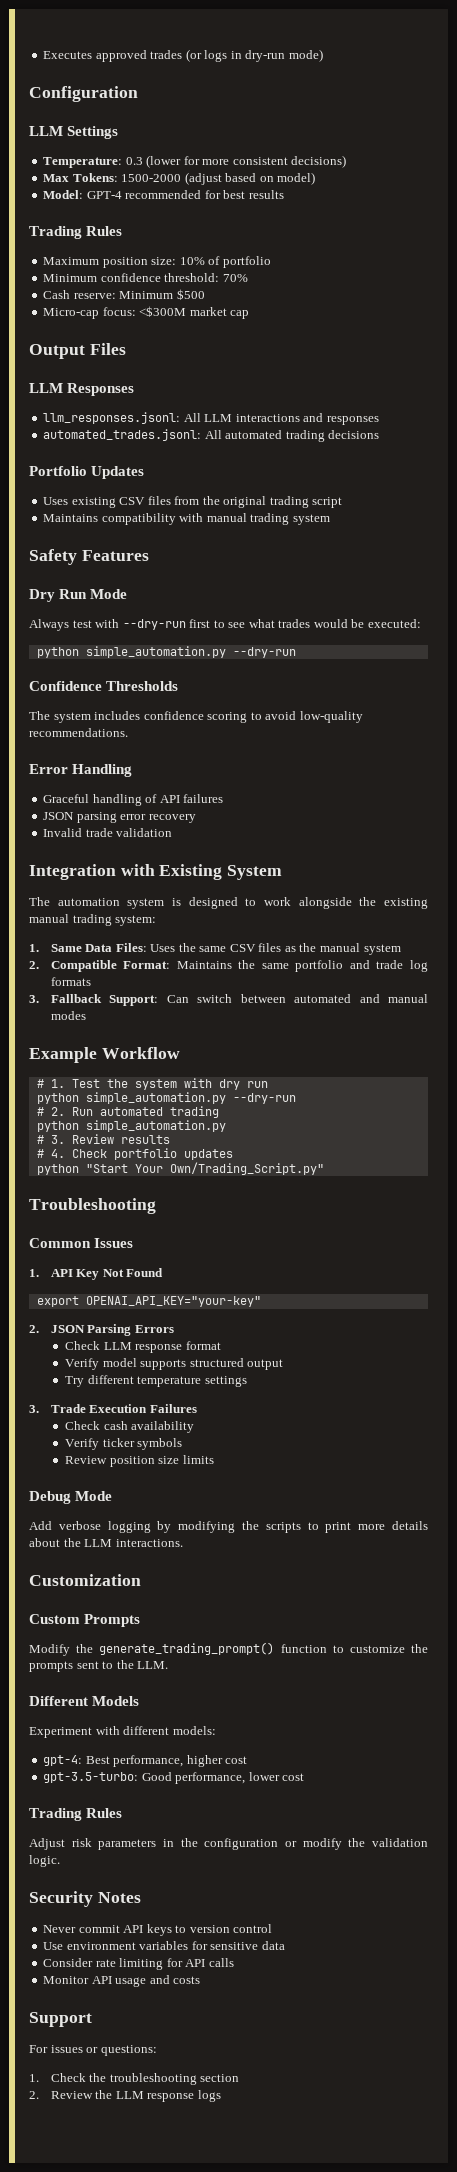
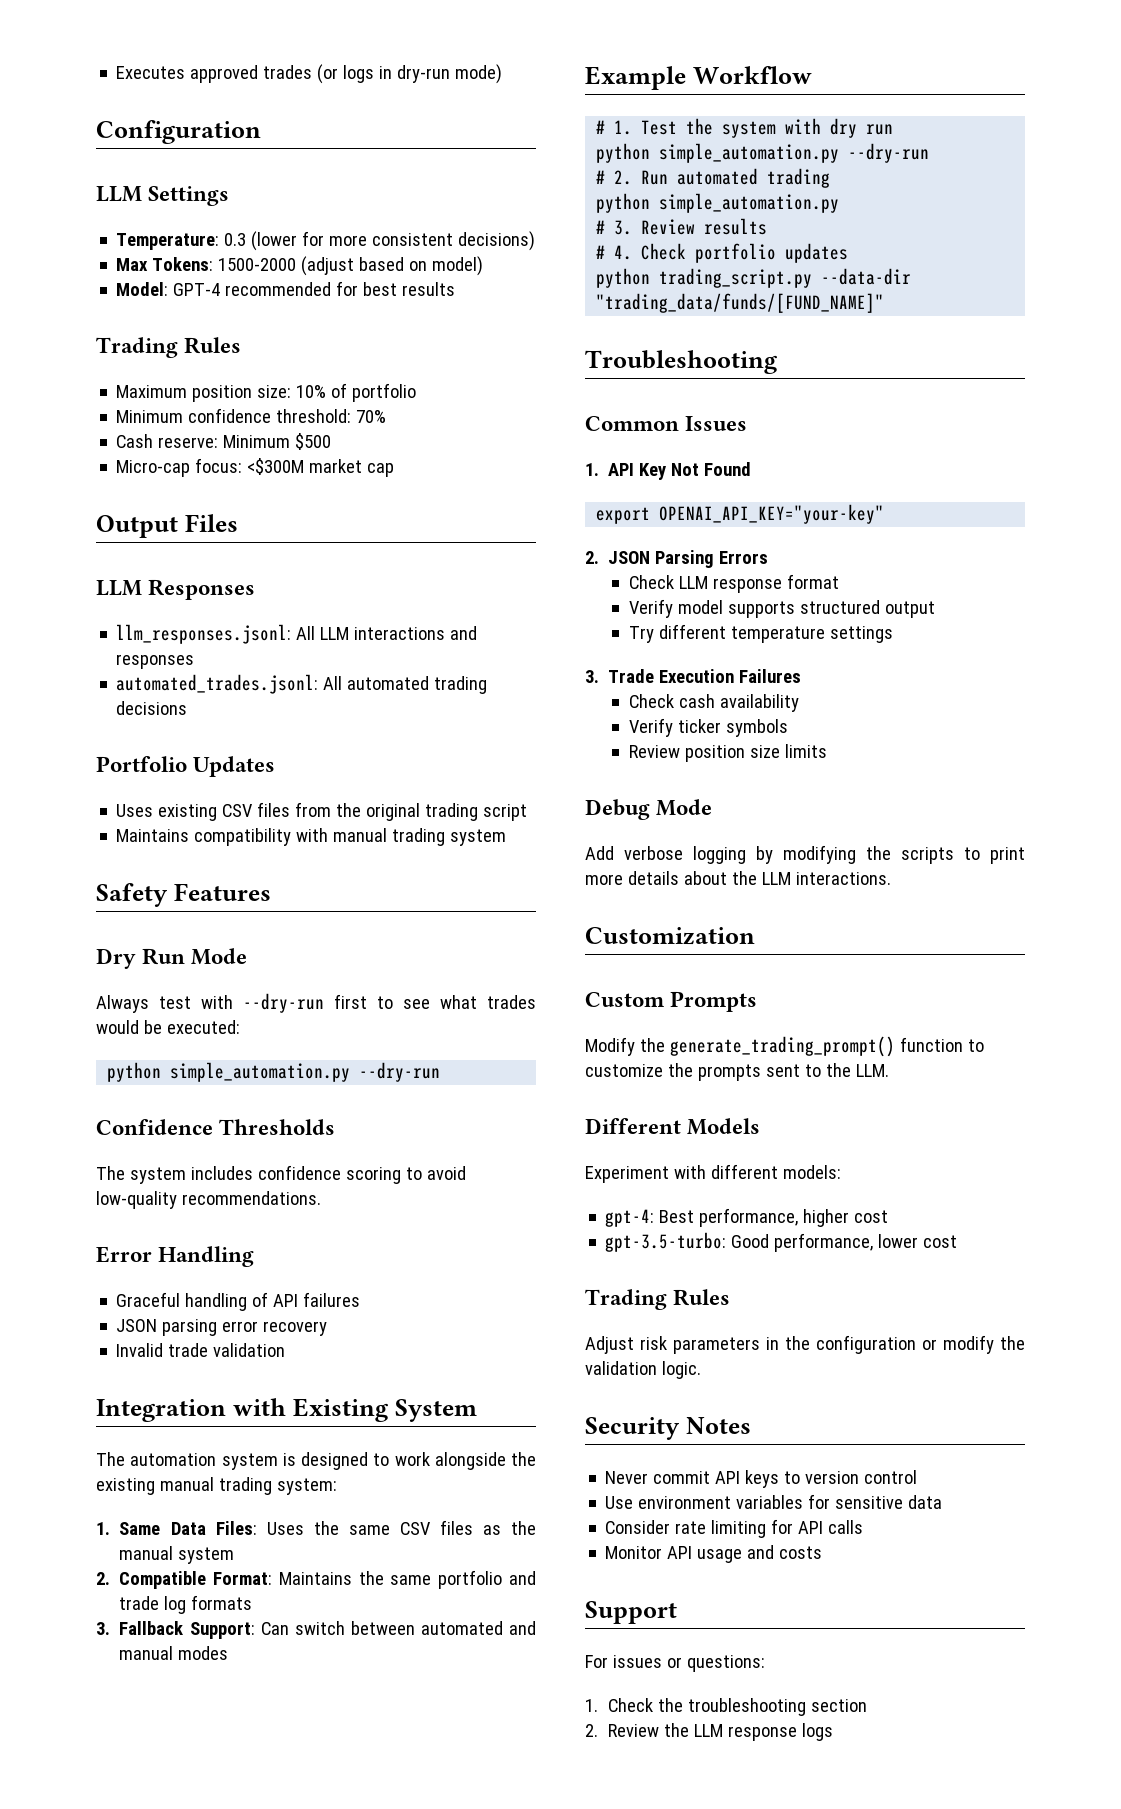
[85,1162,324,1175] "Start Your Own/Trading_Script.py" -> [659,268,912,288] [596,293,885,313] trading_script.py --data-dir "trading_data/funds/[FUND_NAME]"

